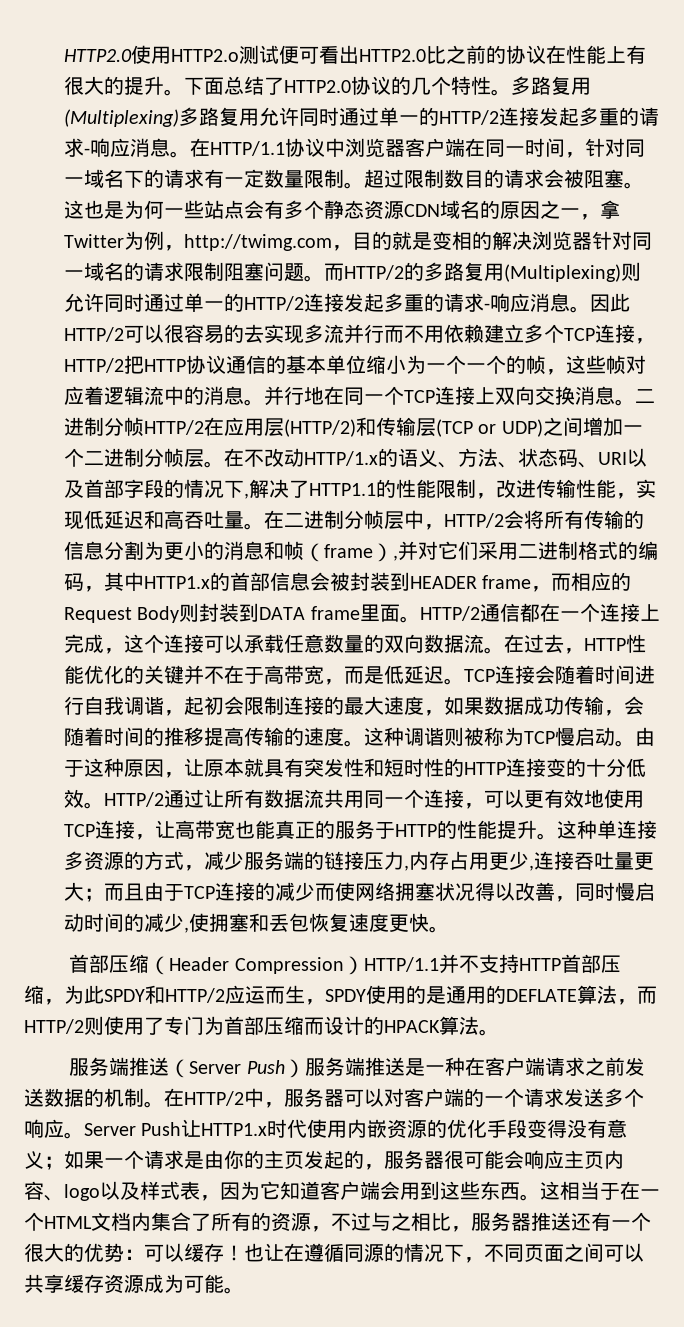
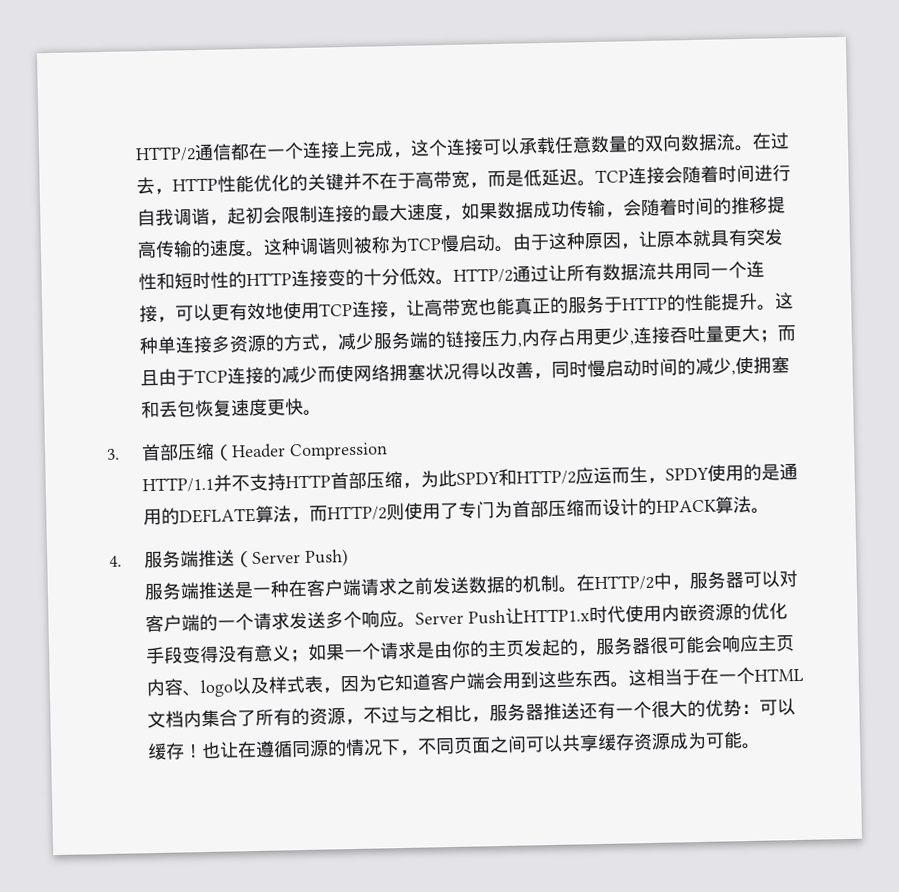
[63,45,646,64] [63,76,591,96] [63,107,659,127] [63,138,645,158] [63,169,644,189] [63,200,620,220] [63,231,652,251] [63,262,641,282] [63,293,630,313] [63,324,655,344] [63,355,646,375] [63,386,655,406] [63,417,643,437] [63,448,647,468] [63,479,656,499] [63,510,644,530] [63,541,658,562] [63,572,632,592] [63,603,420,623] HTTP2.0使用HTTP2.o测试便可看出HTTP2.0比之前的协议在性能上有很大的提升。下面总结了HTTP2.0协议的几个特性。多路复用(Multiplexing)多路复用允许同时通过单一的HTTP/2连接发起多重的请求-响应消息。在HTTP/1.1协议中浏览器客户端在同一时间，针对同一域名下的请求有一定数量限制。超过限制数目的请求会被阻塞。这也是为何一些站点会有多个静态资源CDN域名的原因之一，拿Twitter为例，http://twimg.com，目的就是变相的解决浏览器针对同一域名的请求限制阻塞问题。而HTTP/2的多路复用(Multiplexing)则允许同时通过单一的HTTP/2连接发起多重的请求-响应消息。因此HTTP/2可以很容易的去实现多流并行而不用依赖建立多个TCP连接，HTTP/2把HTTP协议通信的基本单位缩小为一个一个的帧，这些帧对应着逻辑流中的消息。并行地在同一个TCP连接上双向交换消息。二进制分帧HTTP/2在应用层(HTTP/2)和传输层(TCP or UDP)之间增加一个二进制分帧层。在不改动HTTP/1.x的语义、方法、状态码、URI以及首部字段的情况下,解决了HTTP1.1的性能限制，改进传输性能，实现低延迟和高吞吐量。在二进制分帧层中，HTTP/2会将所有传输的信息分割为更小的消息和帧（frame）,并对它们采用二进制格式的编码，其中HTTP1.x的首部信息会被封装到HEADER frame，而相应的Request Body则封装到DATA frame里面。 -> (135, 154) none
(449, 929) none -> [106,448,120,460] 3.
[343,956,364,975] ） -> (389, 451) //
(499, 1032) none -> [109,555,122,567] 4.
[246,1059,305,1078] Push） -> [305,549,349,567] Push) //

